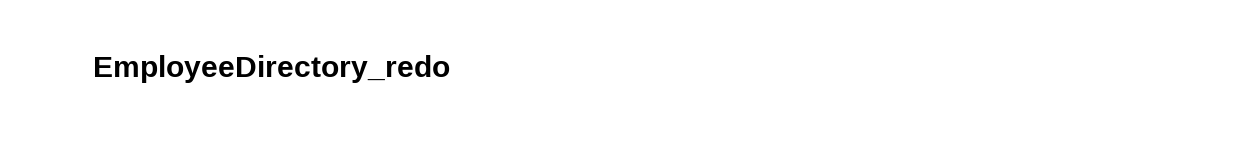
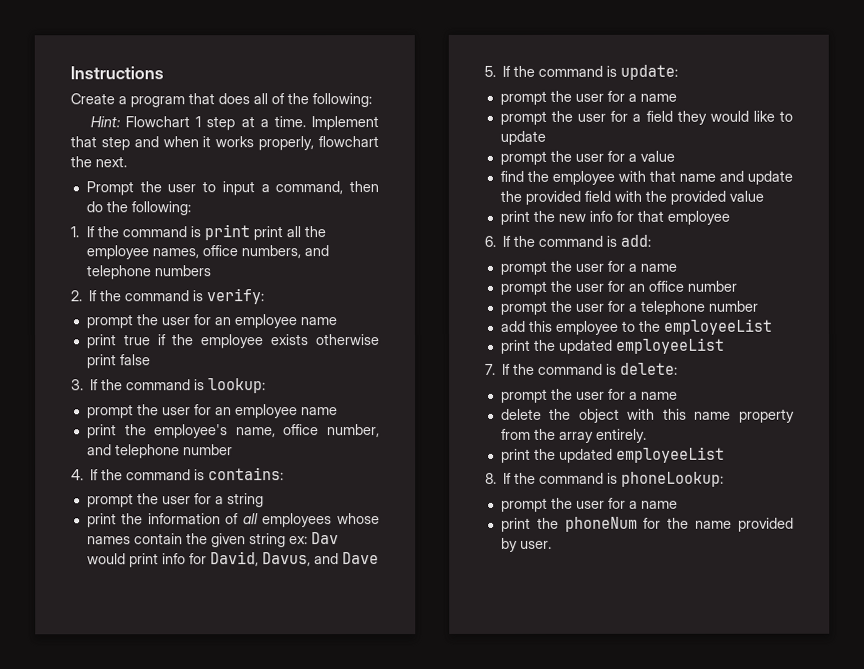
[93,55,450,83] EmployeeDirectory_redo -> [70,66,164,80] [70,93,372,108] [89,116,379,131] [70,136,379,151] [70,156,127,168] [85,181,379,196] [85,201,191,216] [70,224,327,241] [86,245,330,260] [86,265,212,280] [70,288,265,305] [85,314,337,329] [85,334,380,349] [86,354,151,369] [71,378,267,394] [86,404,338,419] [86,424,381,439] [86,444,233,459] [71,467,285,481] [86,493,264,508] [86,513,380,528] [86,532,339,548] [86,551,379,568] [484,64,679,80] [499,90,677,105] [499,110,793,125] [499,130,546,145] [499,150,675,165] [499,170,793,185] [499,190,764,205] [499,210,730,225] [484,234,652,247] [499,260,677,275] [499,280,737,295] [499,300,758,315] [499,318,773,335] [500,337,725,354] [485,362,679,375] [500,388,678,403] [500,408,795,423] [500,428,647,443] [500,446,725,463] [485,471,725,487] [500,497,678,512] [500,516,794,532] [500,537,552,552] Instructions // Create a program that does all of the following: // Hint: Flowchart 1 step at a time. Implement that step and when it works properly, flowchart the next. // Prompt the user to input a command, then do the following: // 1. If the command is print print all the employee names, office numbers, and telephone numbers // 2. If the command is verify: // prompt the user for an employee name // print true if the employee exists otherwise print false // 3. If the command is lookup: // prompt the user for an employee name // print the employee's name, office number, and telephone number // 4. If the command is contains: // prompt the user for a string // print the information of all employees whose names contain the given string ex: Dav would print info for David, Davus, and Dave // 5. If the command is update: // prompt the user for a name // prompt the user for a field they would like to update // prompt the user for a value // find the employee with that name and update the provided field with the provided value // print the new info for that employee // 6. If the command is add: // prompt the user for a name // prompt the user for an office number // prompt the user for a telephone number // add this employee to the employeeList // print the updated employeeList // 7. If the command is delete: // prompt the user for a name // delete the object with this name property from the array entirely. // print the updated employeeList // 8. If the command is phoneLookup: // prompt the user for a name // print the phoneNum for the name provided by user.

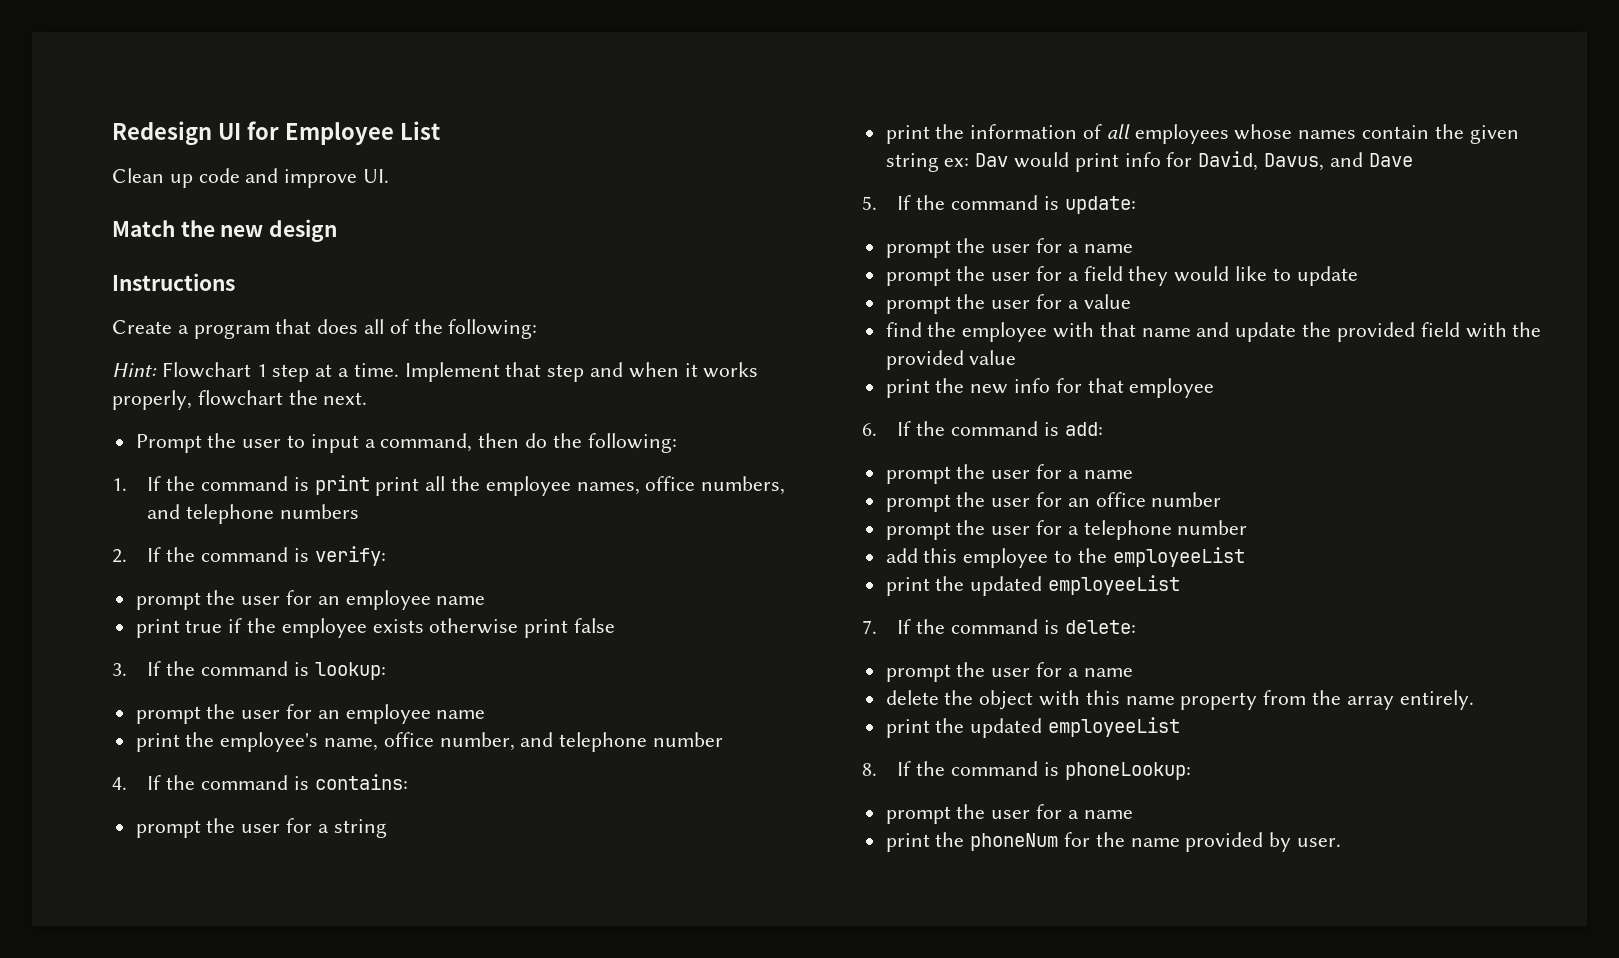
(70, 73) none -> [112,121,440,146] [112,168,390,188] [112,219,338,242] Redesign UI for Employee List // Clean up code and improve UI. // Match the new design //

